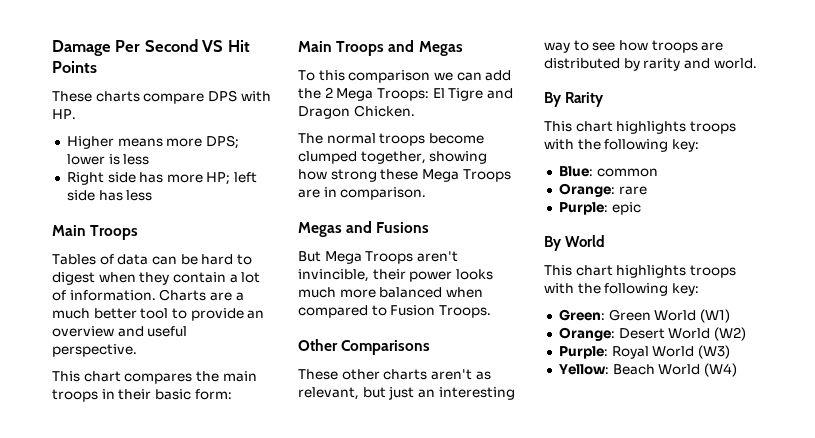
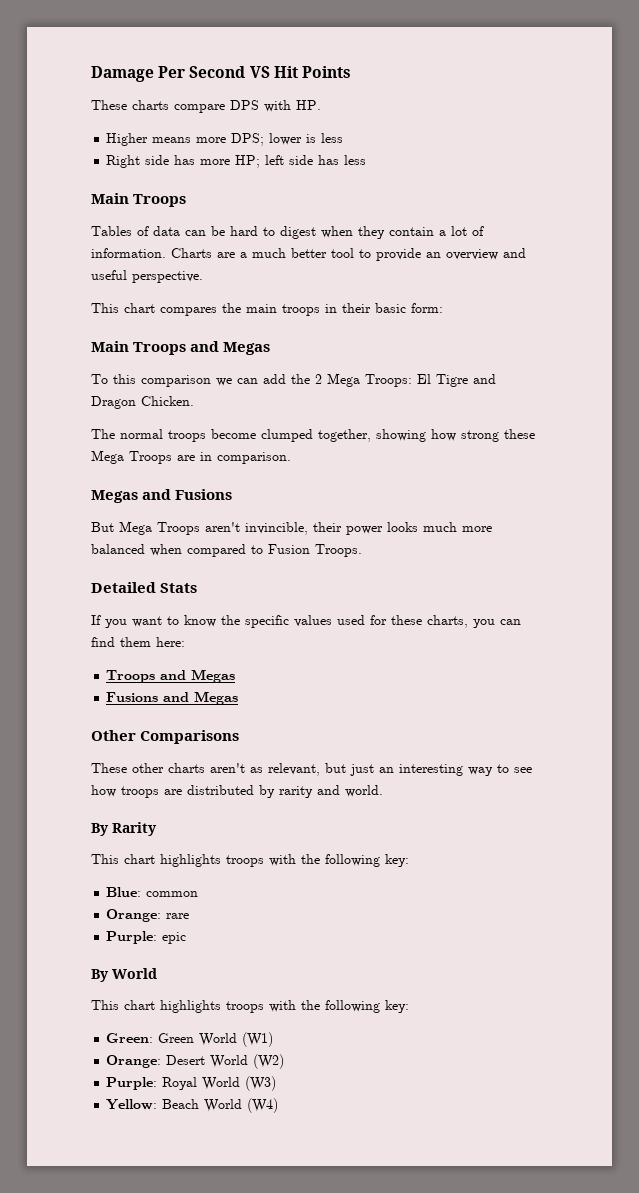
(491, 311) none -> [91,582,198,593] [91,615,521,628] [91,637,185,647] [106,669,236,683] [106,691,239,705] // Detailed Stats // If you want to know the specific values used for these charts, you can find them here: // Troops and Megas // Fusions and Megas

